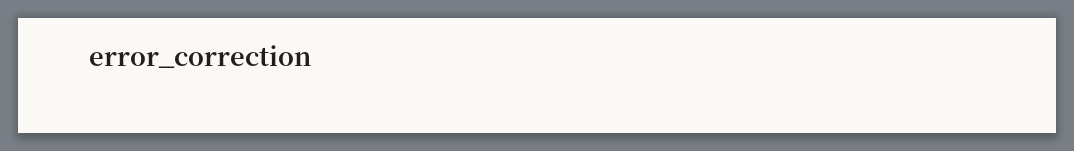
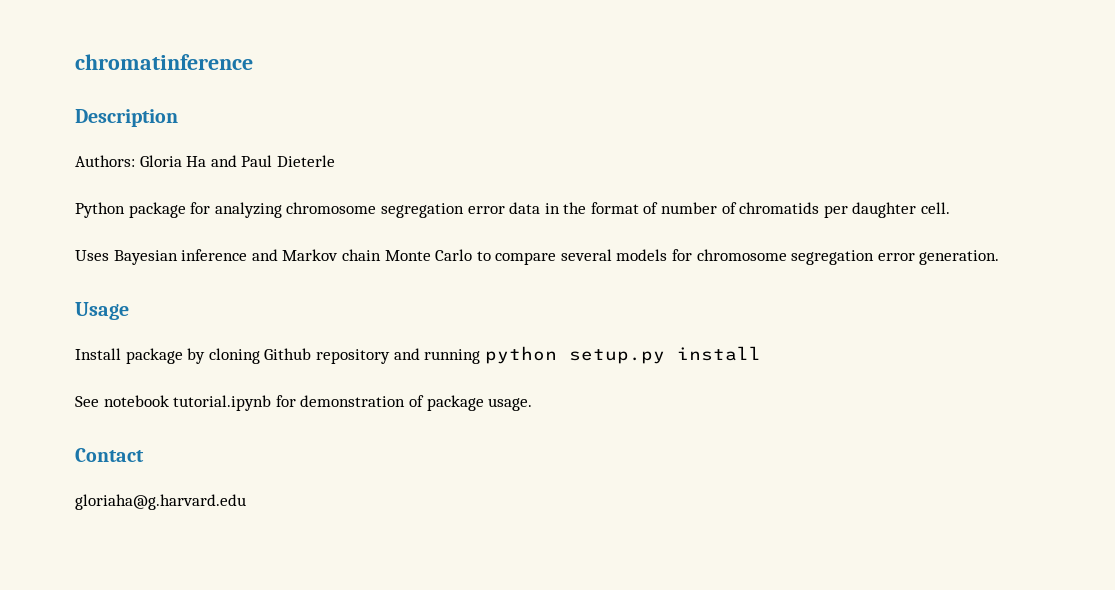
[89,45,311,68] error_correction -> [75,54,253,70] [75,109,178,127] [75,155,335,167] [75,202,951,218] [75,249,1000,265] [75,302,129,320] [75,346,761,364] [75,395,533,411] [75,448,144,462] [75,494,246,510] chromatinference // Description // Authors: Gloria Ha and Paul Dieterle // Python package for analyzing chromosome segregation error data in the format of number of chromatids per daughter cell. // Uses Bayesian inference and Markov chain Monte Carlo to compare several models for chromosome segregation error generation. // Usage // Install package by cloning Github repository and running python setup.py install // See notebook tutorial.ipynb for demonstration of package usage. // Contact // gloriaha@g.harvard.edu

